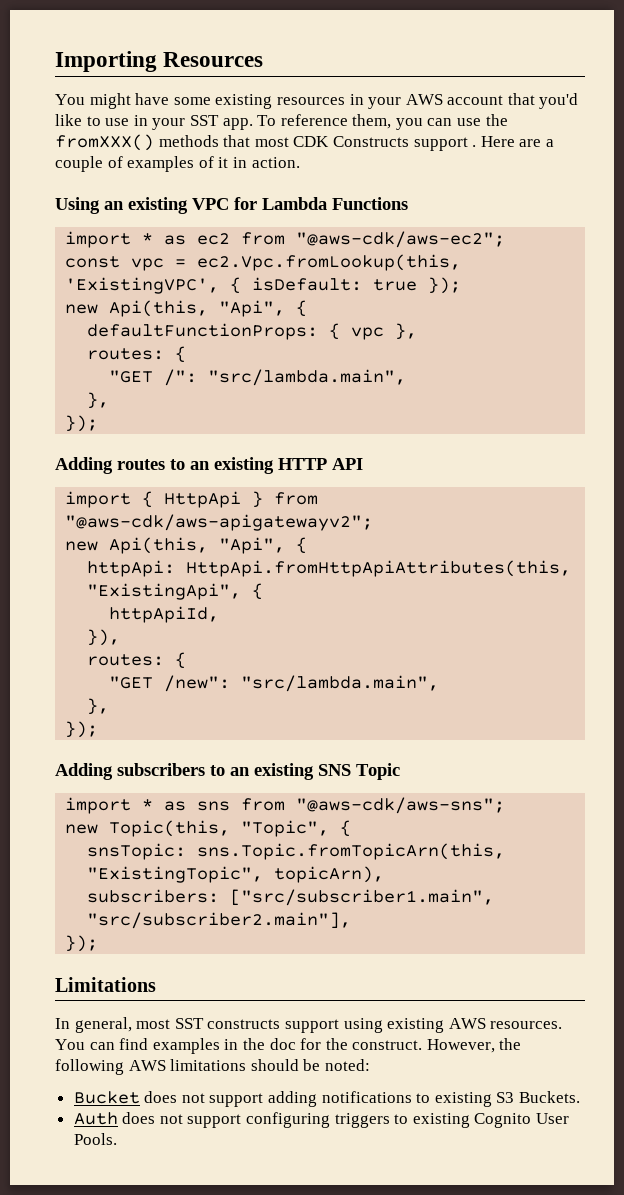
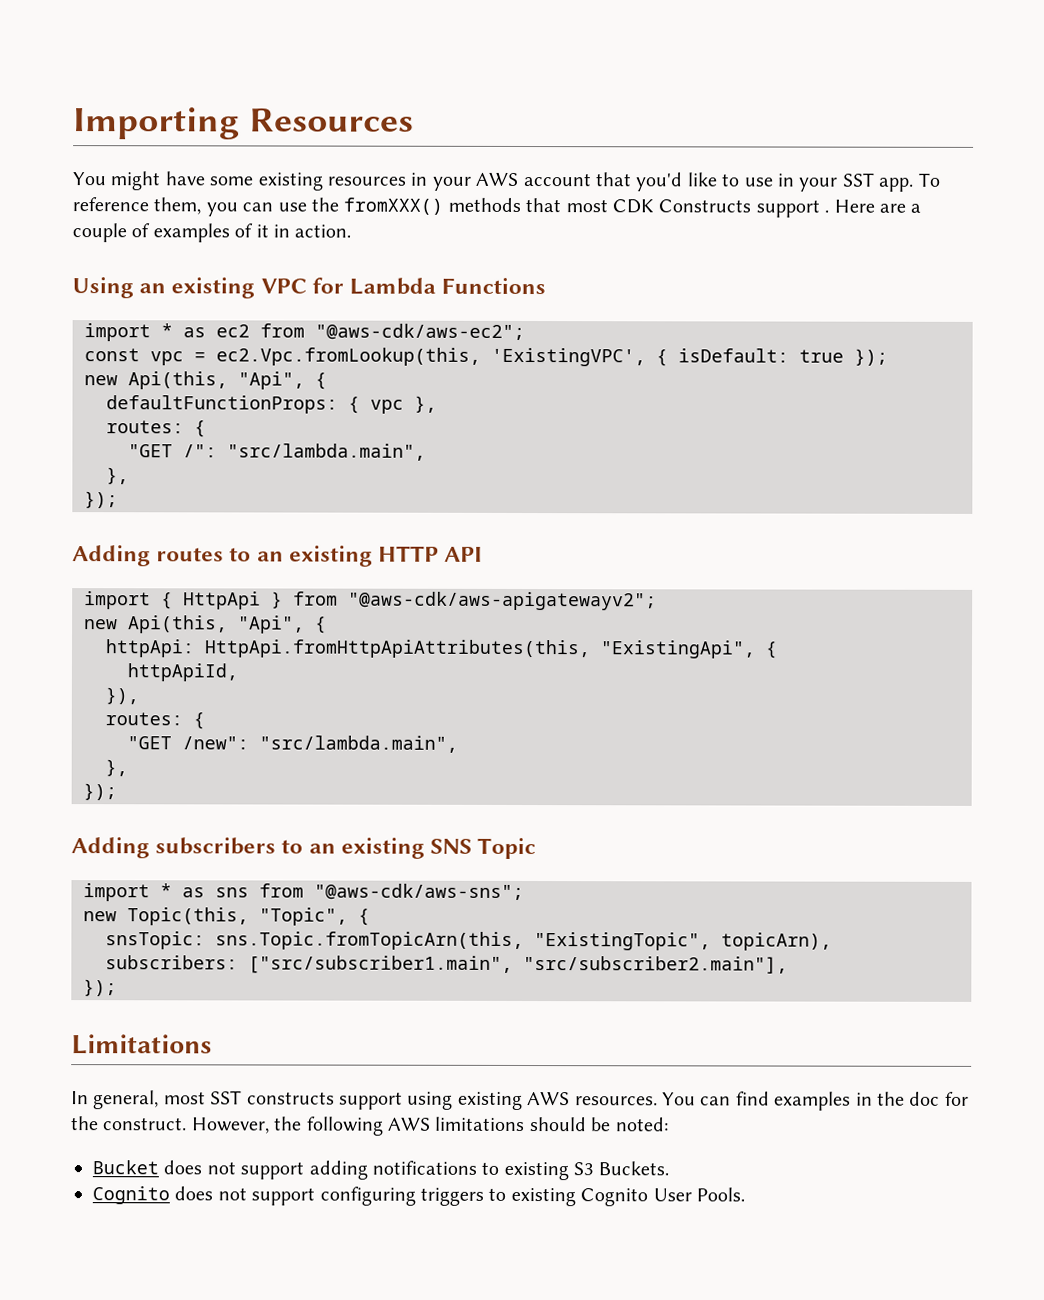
[73,1112,118,1125] Auth -> [92,1186,170,1205] Cognito

